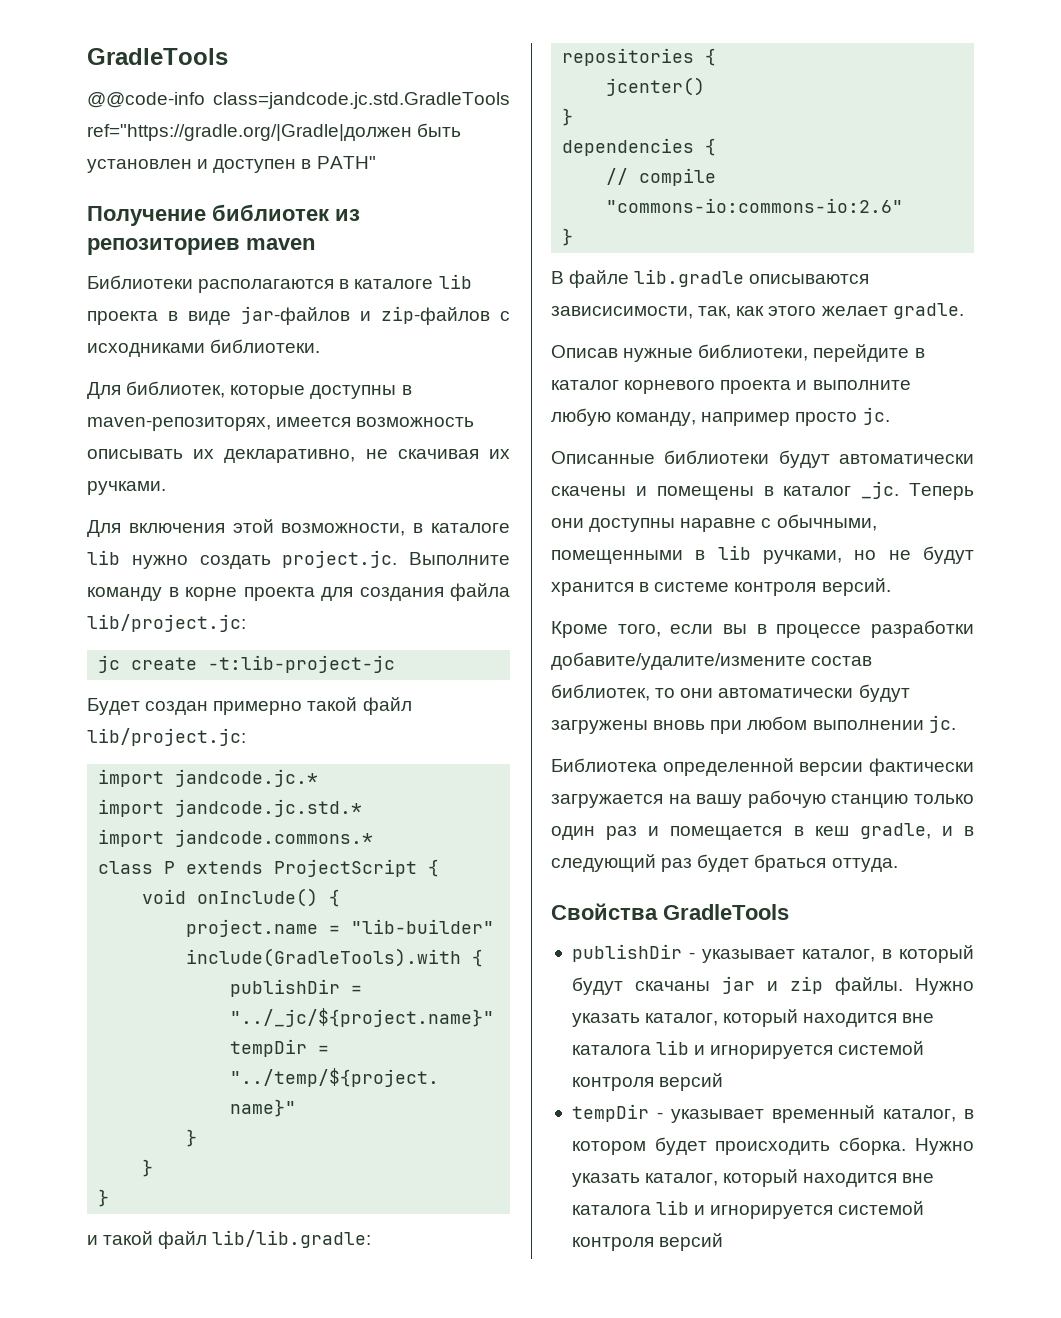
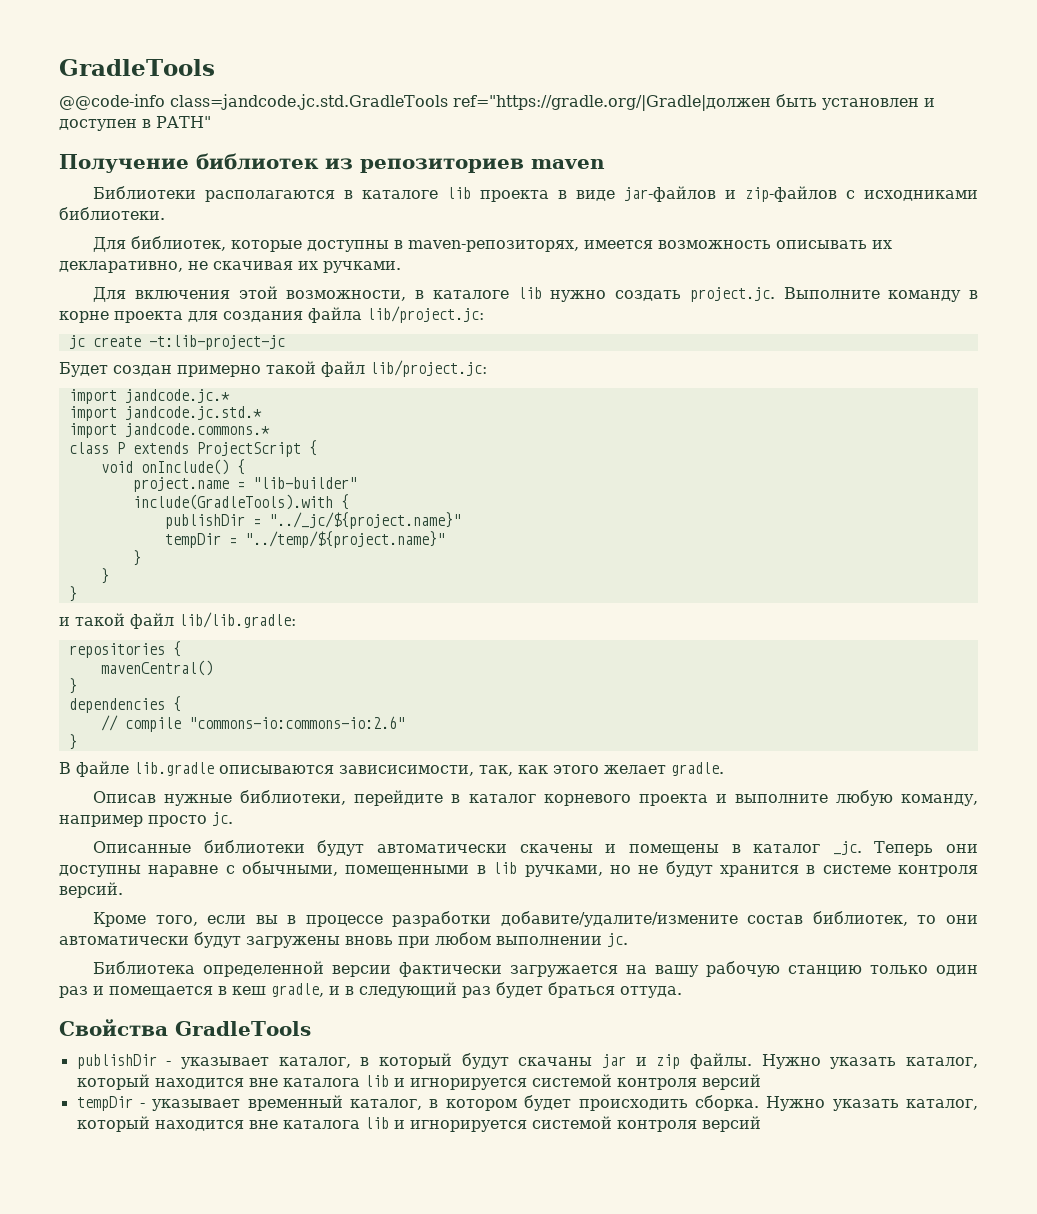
[606,77,706,96] jcenter() -> [100,660,213,676] mavenCentral()

